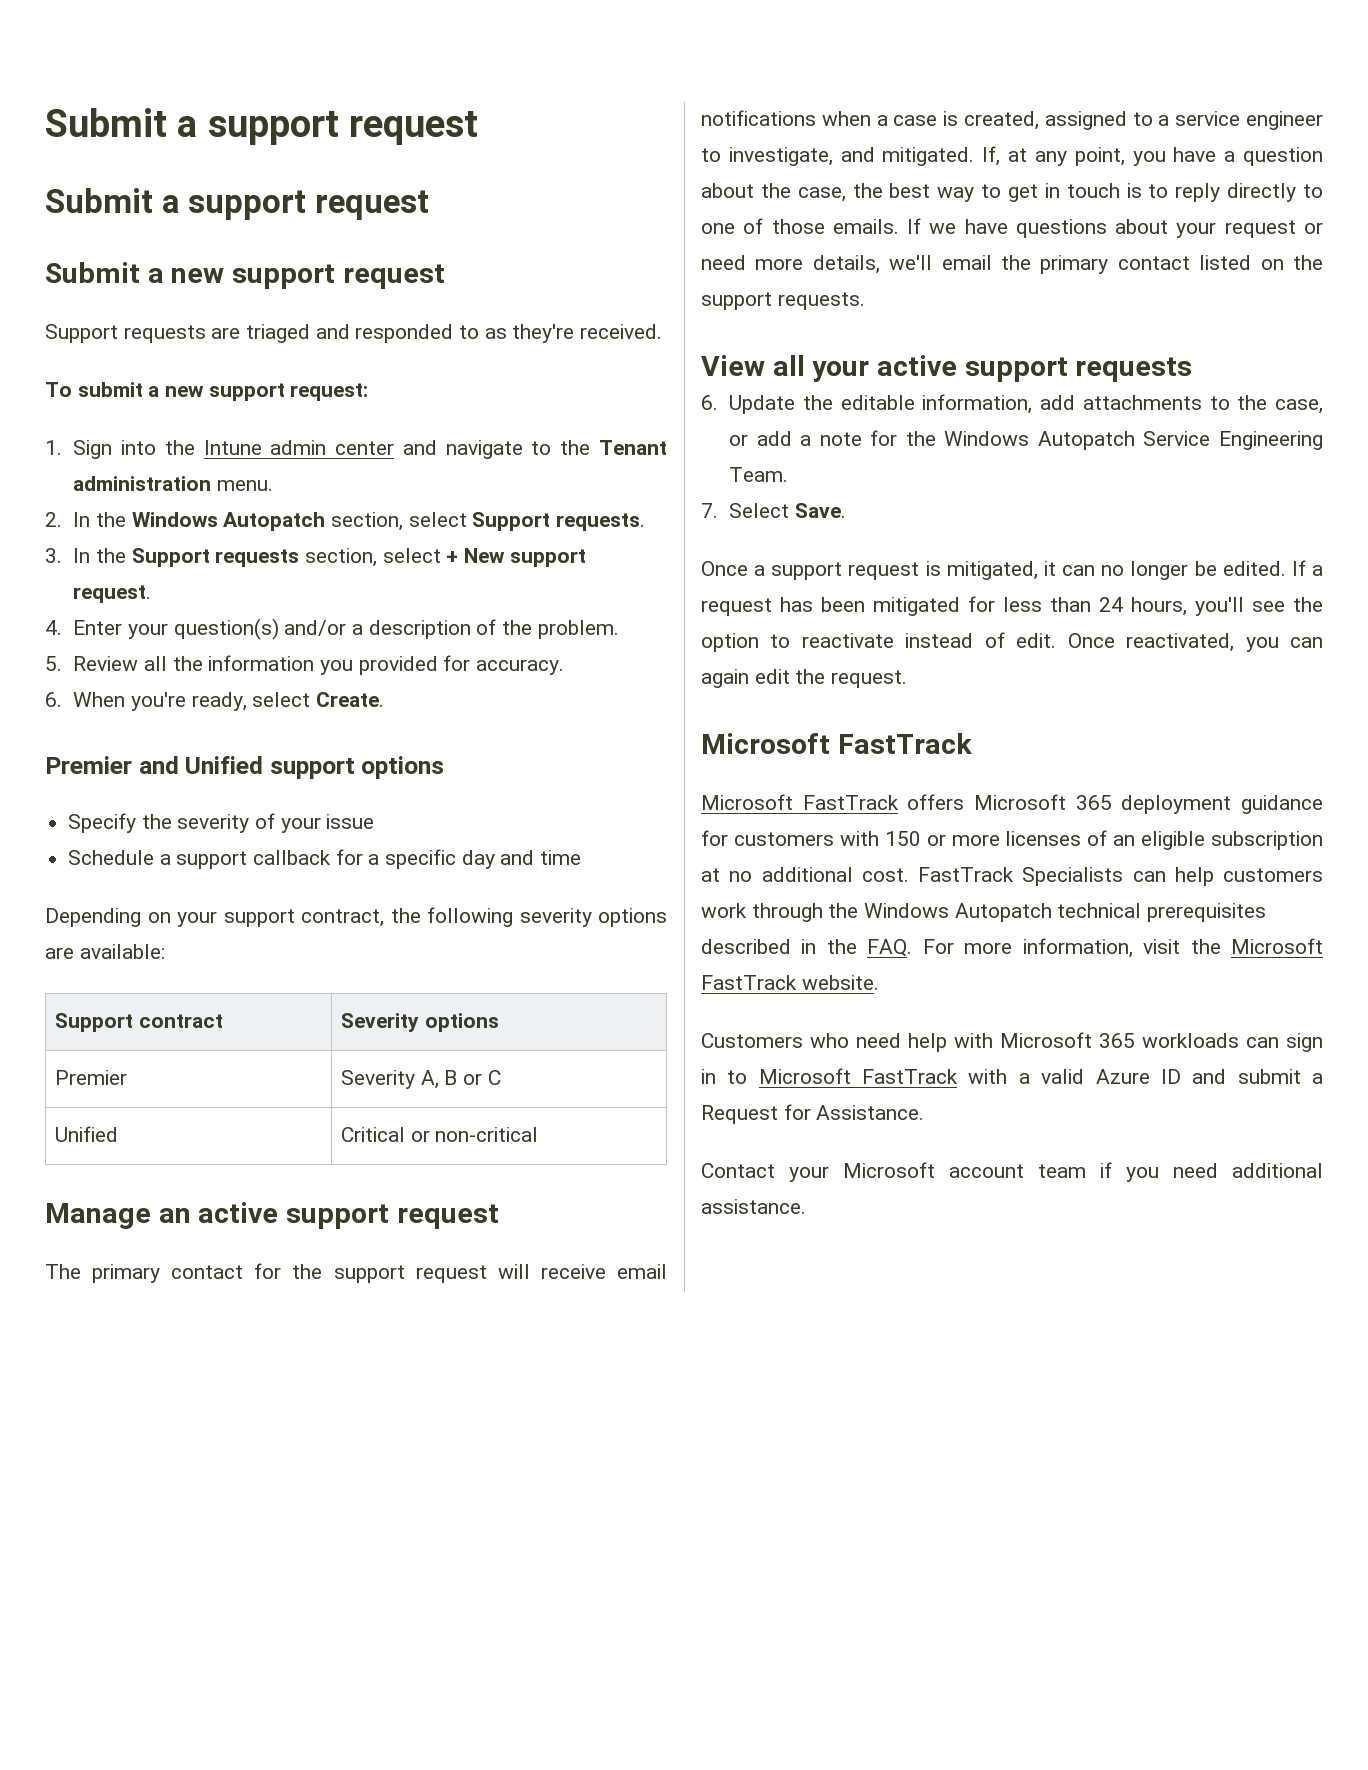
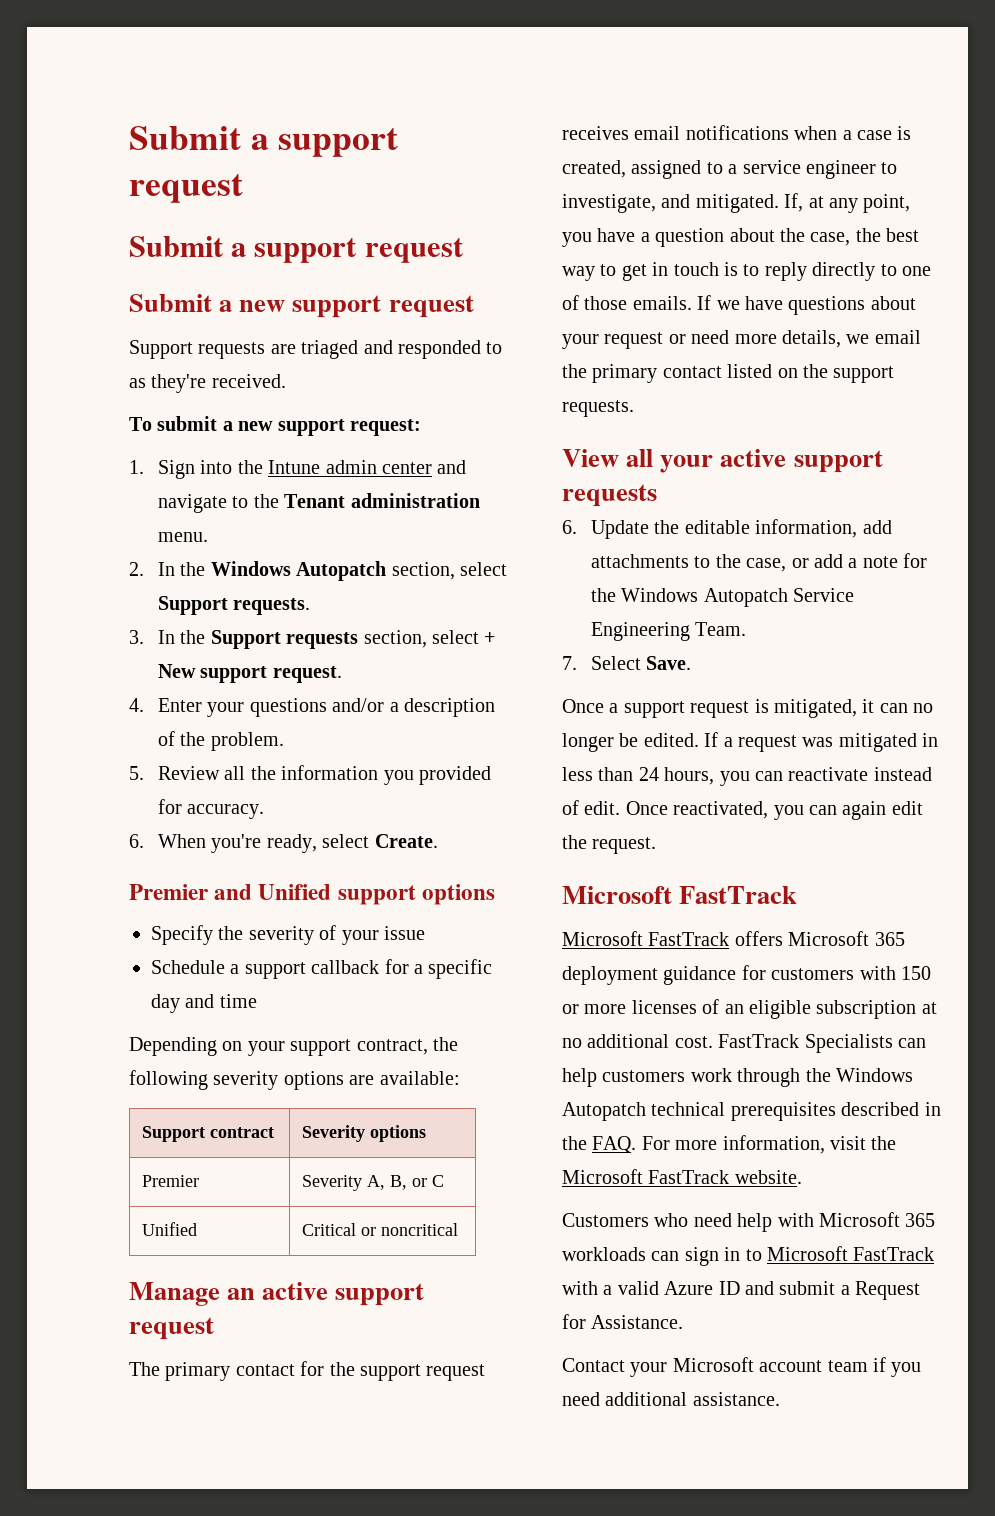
[173,618,279,640] question(s) -> [249,698,327,717] questions
[444,1070,458,1085] B -> [390,1175,408,1190] B,
[435,1127,539,1142] non-critical -> [381,1223,459,1236] noncritical
[497,1264,606,1279] will receive -> [562,126,629,140] receives
[889,255,933,270] we'll -> [846,334,870,344] we
[780,596,1323,616] [701,633,791,652] has been mitigated for less than 24 hours, you'll see the option to -> [802,733,939,752] [562,767,783,786] was mitigated in less than 24 hours, you can

